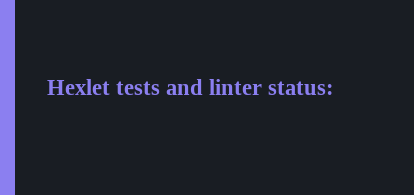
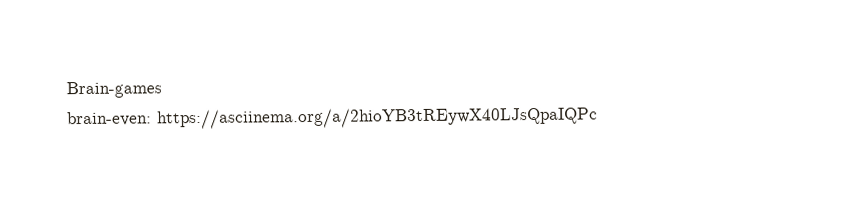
[47,79,335,95] Hexlet tests and linter status: -> [66,81,162,99] [67,106,598,130] Brain-games // brain-even: https://asciinema.org/a/2hioYB3tREywX40LJsQpaIQPc

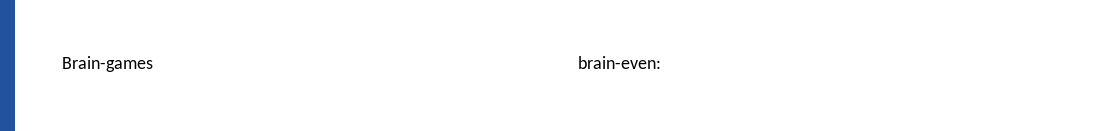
[157,106,598,130] https://asciinema.org/a/2hioYB3tREywX40LJsQpaIQPc -> (661, 62) none

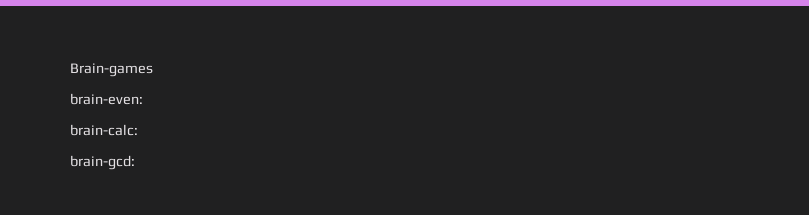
(661, 62) none -> [70,124,138,136] [70,155,135,170] // brain-calc: // brain-gcd:

